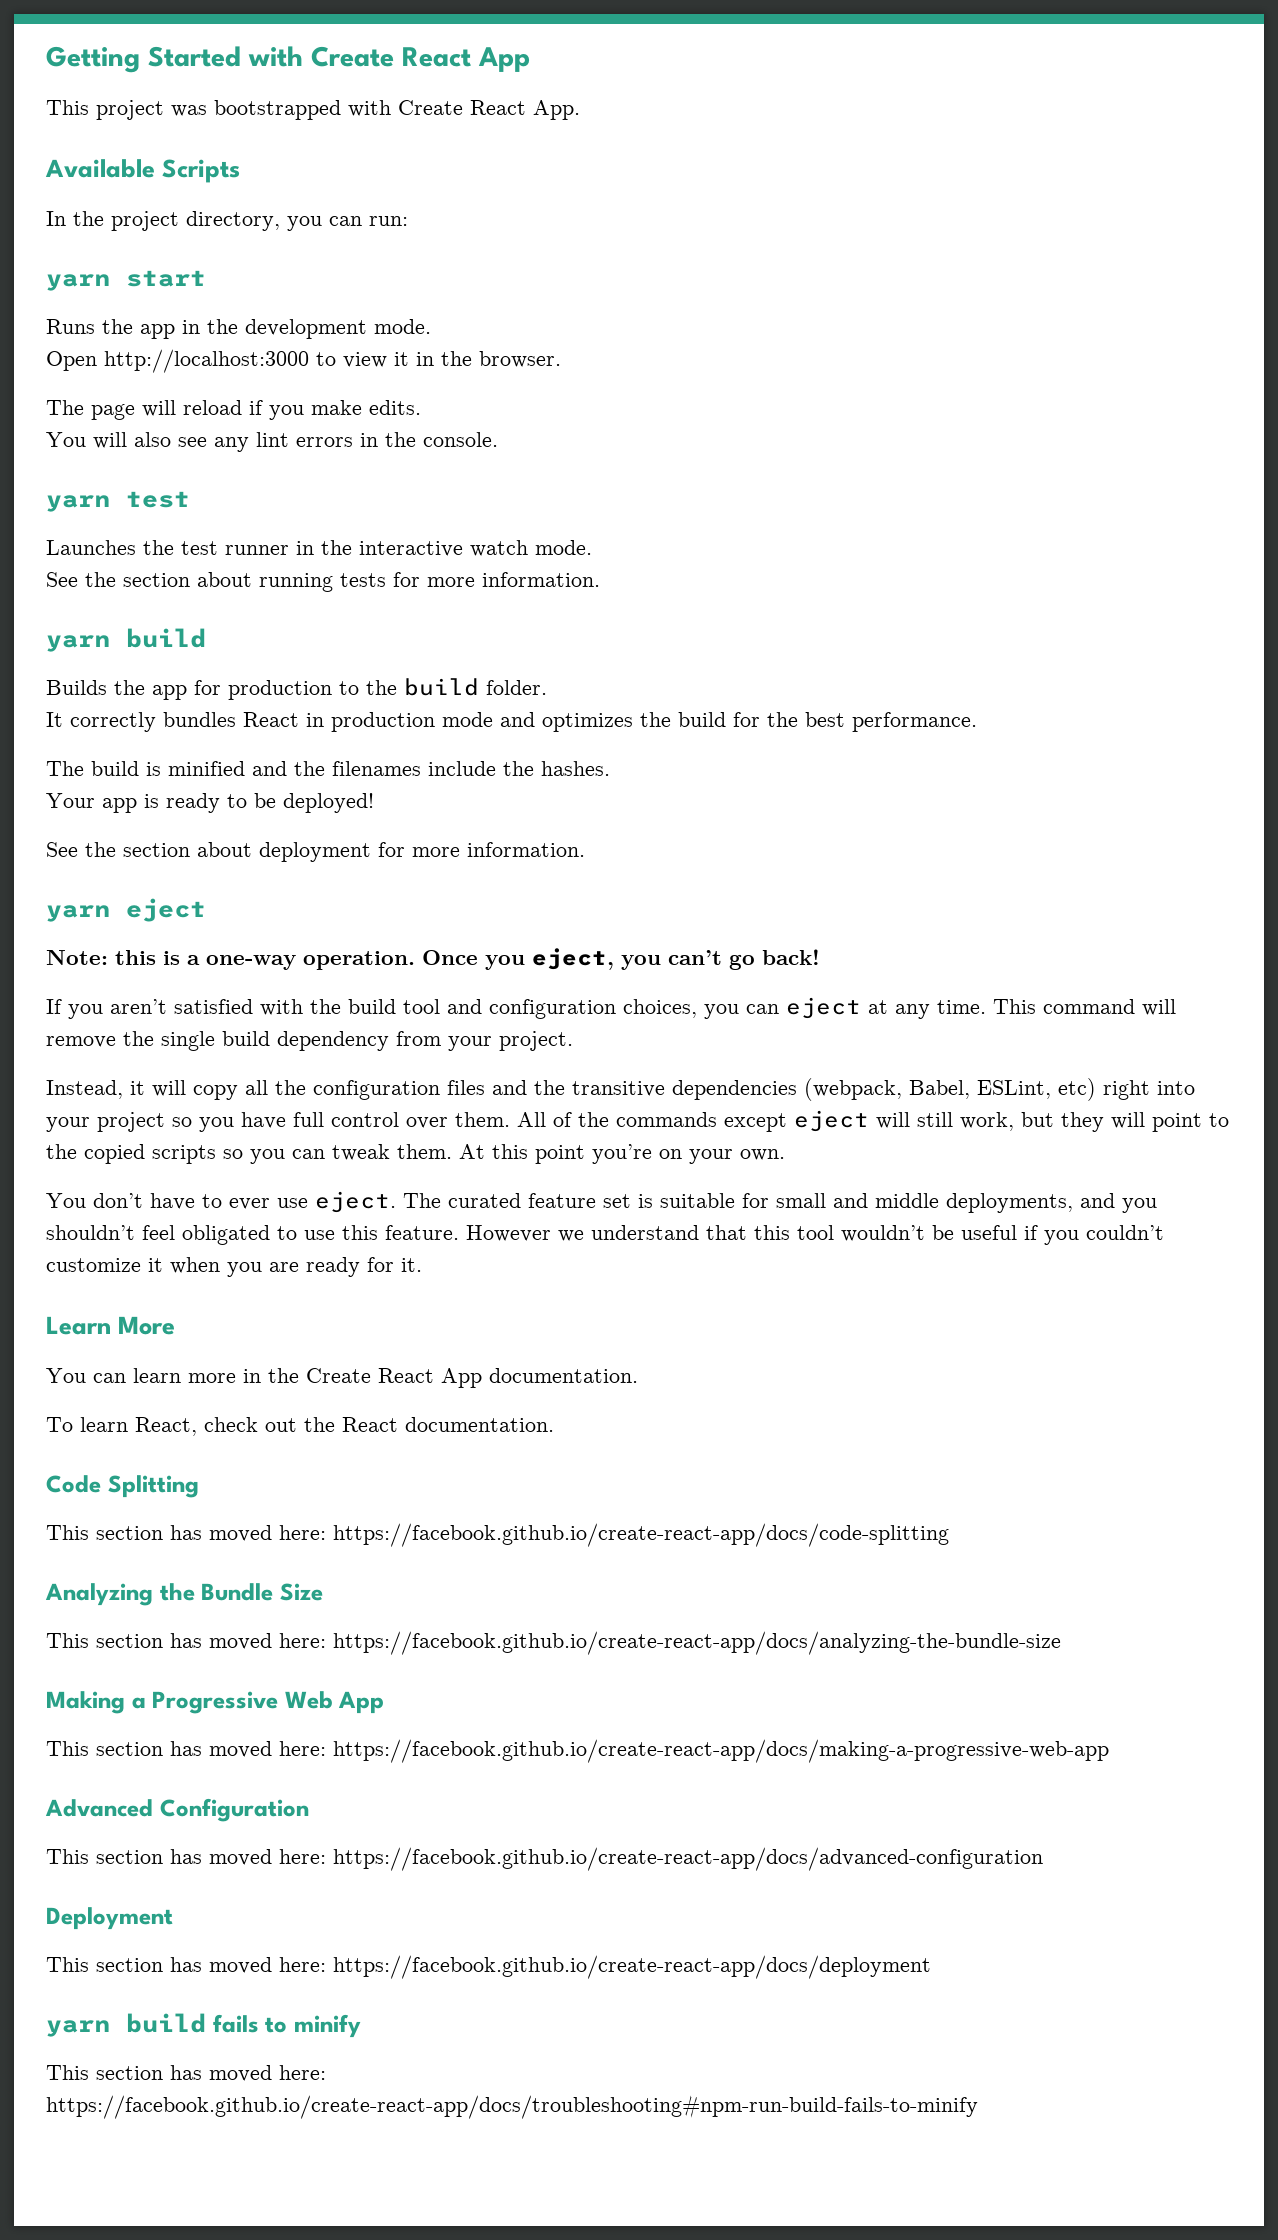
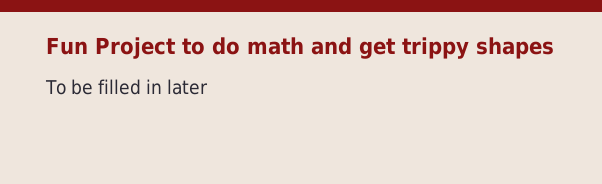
[46,46,530,73] [46,100,580,120] [45,159,241,183] [46,211,408,231] [46,270,206,291] [46,319,431,339] [46,349,561,373] [46,400,421,420] [46,432,498,452] [46,491,190,512] [46,540,592,557] [46,572,600,592] [46,628,206,652] [46,678,547,700] [46,712,977,732] [46,761,610,776] [46,793,374,813] [46,842,585,862] [46,898,206,922] [46,948,820,970] [46,997,1176,1019] [46,1031,573,1051] [46,1078,1195,1101] [46,1110,1229,1132] [46,1144,785,1164] [46,1191,1157,1213] [46,1225,1164,1245] [46,1257,422,1277] [46,1316,176,1335] [46,1368,638,1388] [46,1417,554,1436] [46,1475,199,1498] [46,1523,949,1547] [45,1583,323,1606] [46,1631,1061,1655] [46,1691,385,1714] [46,1739,1109,1763] [45,1798,309,1822] [46,1847,1043,1871] [46,1907,173,1930] [46,1955,931,1979] [46,2013,361,2038] [46,2065,326,2082] [46,2095,978,2119] Getting Started with Create React App // This project was bootstrapped with Create React App. // Available Scripts // In the project directory, you can run: // yarn start // Runs the app in the development mode. // Open http://localhost:3000 to view it in the browser. // The page will reload if you make edits. // You will also see any lint errors in the console. // yarn test // Launches the test runner in the interactive watch mode. // See the section about running tests for more information. // yarn build // Builds the app for production to the build folder. // It correctly bundles React in production mode and optimizes the build for the best performance. // The build is minified and the filenames include the hashes. // Your app is ready to be deployed! // See the section about deployment for more information. // yarn eject // Note: this is a one-way operation. Once you eject, you can’t go back! // If you aren’t satisfied with the build tool and configuration choices, you can eject at any time. This command will remove the single build dependency from your project. // Instead, it will copy all the configuration files and the transitive dependencies (webpack, Babel, ESLint, etc) right into your project so you have full control over them. All of the commands except eject will still work, but they will point to the copied scripts so you can tweak them. At this point you’re on your own. // You don’t have to ever use eject. The curated feature set is suitable for small and middle deployments, and you shouldn’t feel obligated to use this feature. However we understand that this tool wouldn’t be useful if you couldn’t customize it when you are ready for it. // Learn More // You can learn more in the Create React App documentation. // To learn React, check out the React documentation. // Code Splitting // This section has moved here: https://facebook.github.io/create-react-app/docs/code-splitting // Analyzing the Bundle Size // This section has moved here: https://facebook.github.io/create-react-app/docs/analyzing-the-bundle-size // Making a Progressive Web App // This section has moved here: https://facebook.github.io/create-react-app/docs/making-a-progressive-web-app // Advanced Configuration // This section has moved here: https://facebook.github.io/create-react-app/docs/advanced-configuration // Deployment // This section has moved here: https://facebook.github.io/create-react-app/docs/deployment // yarn build fails to minify // This section has moved here: https://facebook.github.io/create-react-app/docs/troubleshooting#npm-run-build-fails-to-minify -> [46,37,554,59] [45,79,209,95] Fun Project to do math and get trippy shapes // To be filled in later

